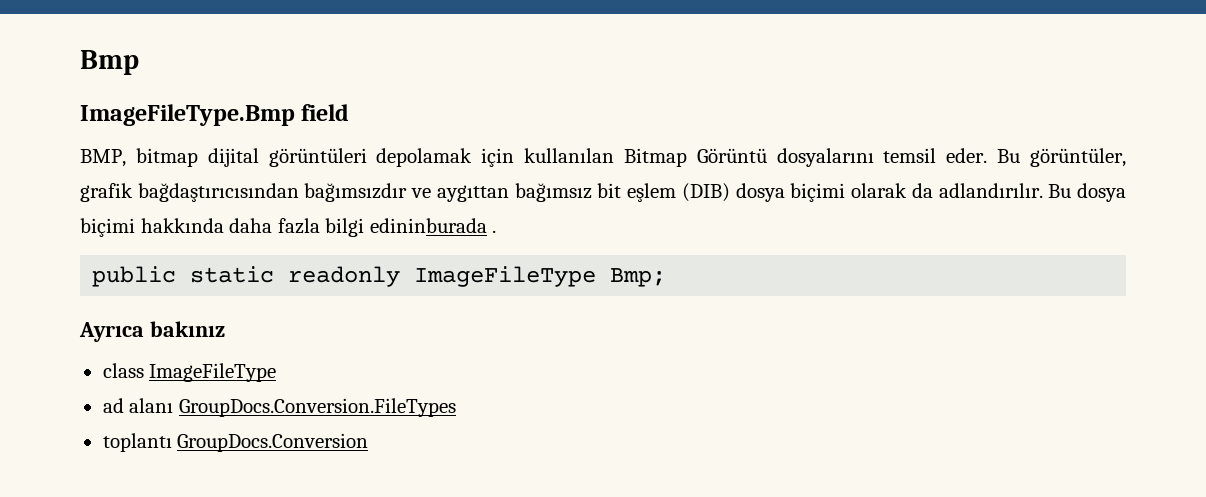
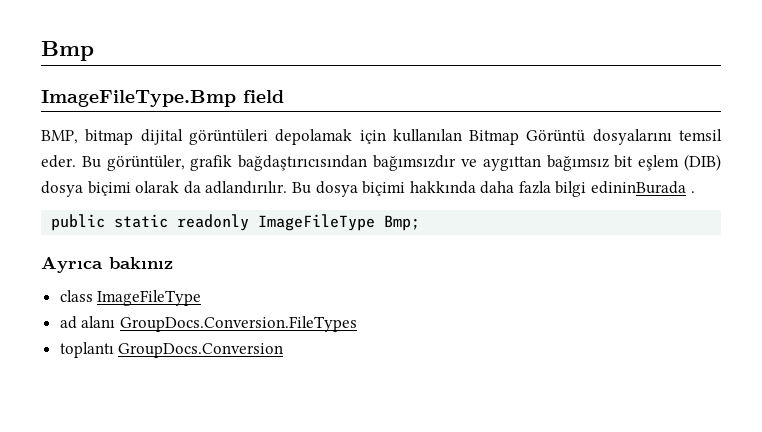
[369,218,487,233] edininburada -> [591,181,687,194] edininBurada

